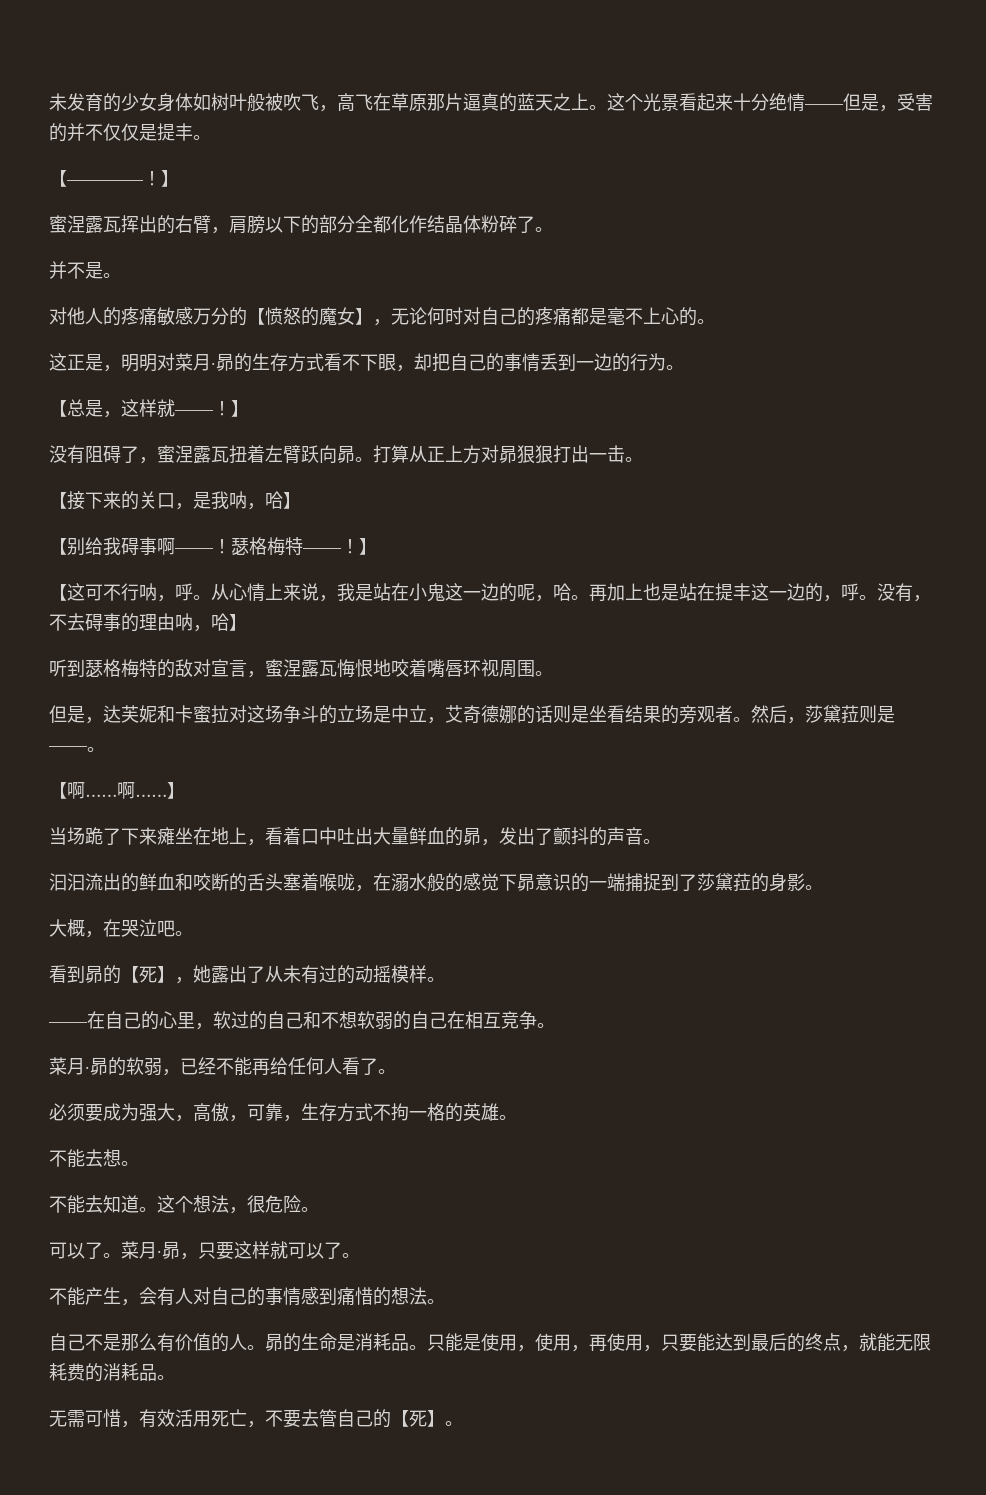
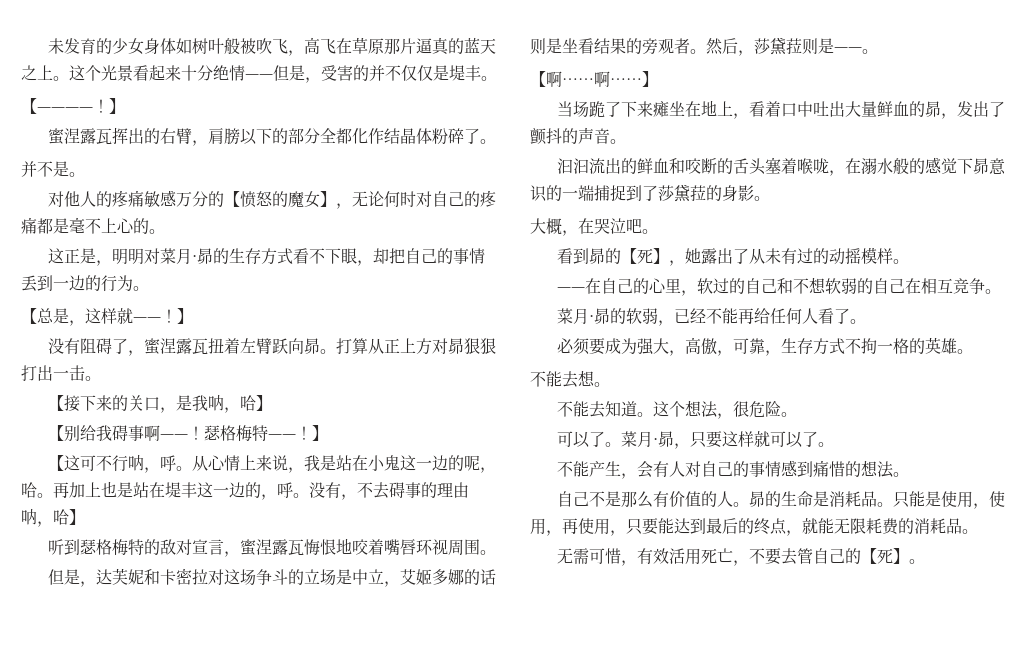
[157,123,175,141] 提 -> [449,65,465,81] 堤
[715,583,733,601] 提 -> [165,482,181,498] 堤
[193,705,211,723] 蜜 -> [175,568,192,585] 密
[463,705,499,723] 奇德 -> [415,569,448,585] 姬多

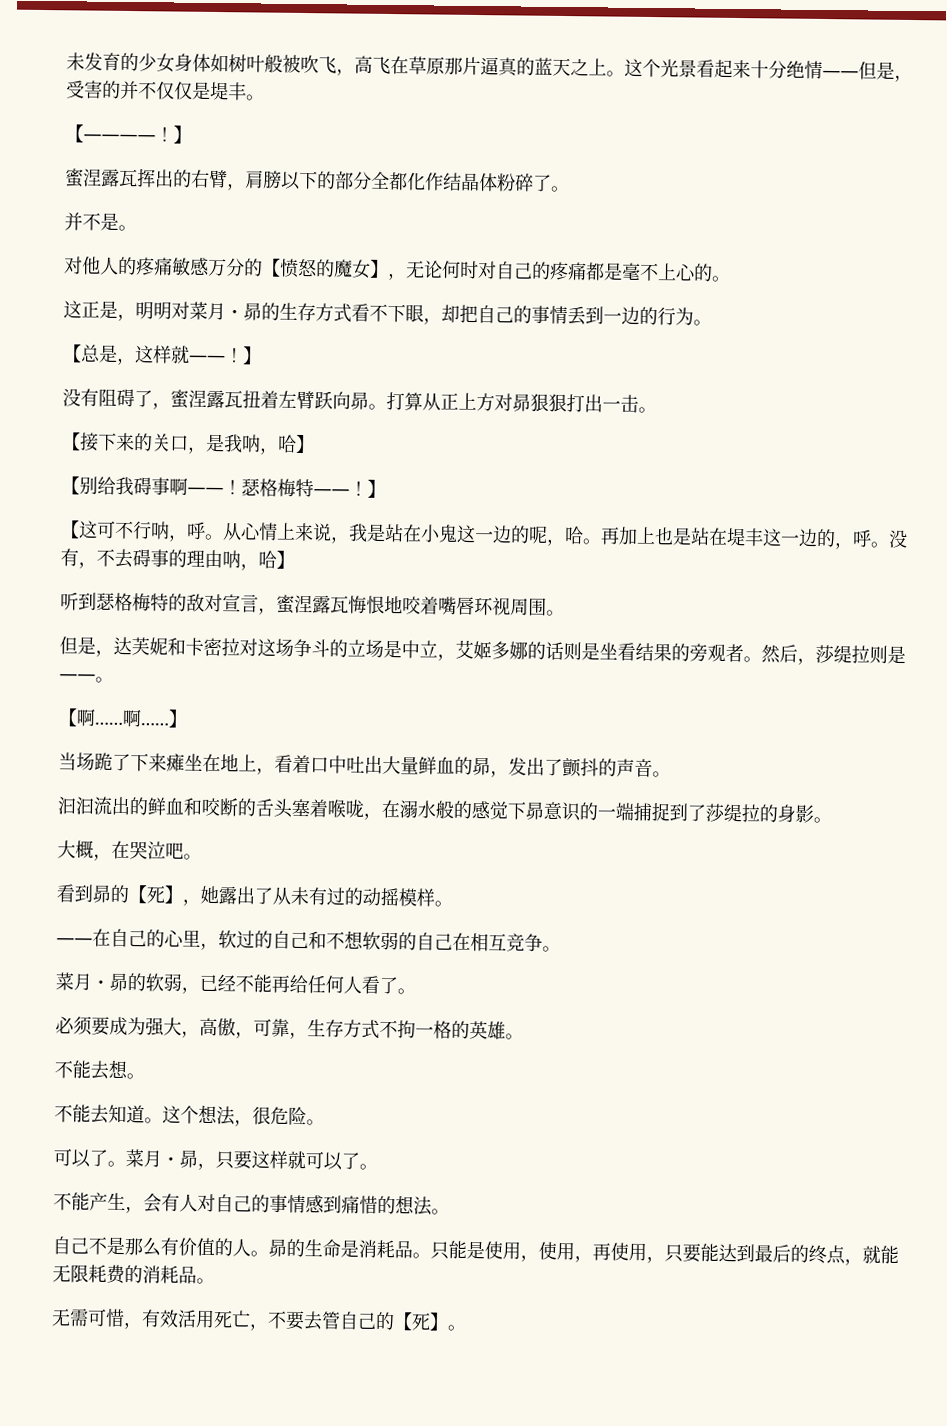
[191,255,197,262] · -> [225,309,244,319] ・
[770,37,802,55] 黛菈 -> [833,645,870,664] 缇拉
[674,184,706,202] 黛菈 -> [723,803,760,823] 缇拉
[588,315,594,322] · -> [91,979,110,989] ・
[652,438,658,445] · -> [161,1156,180,1166] ・

